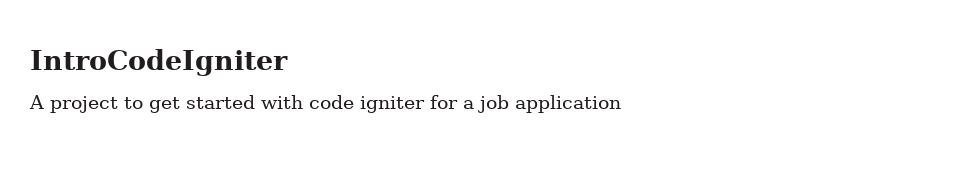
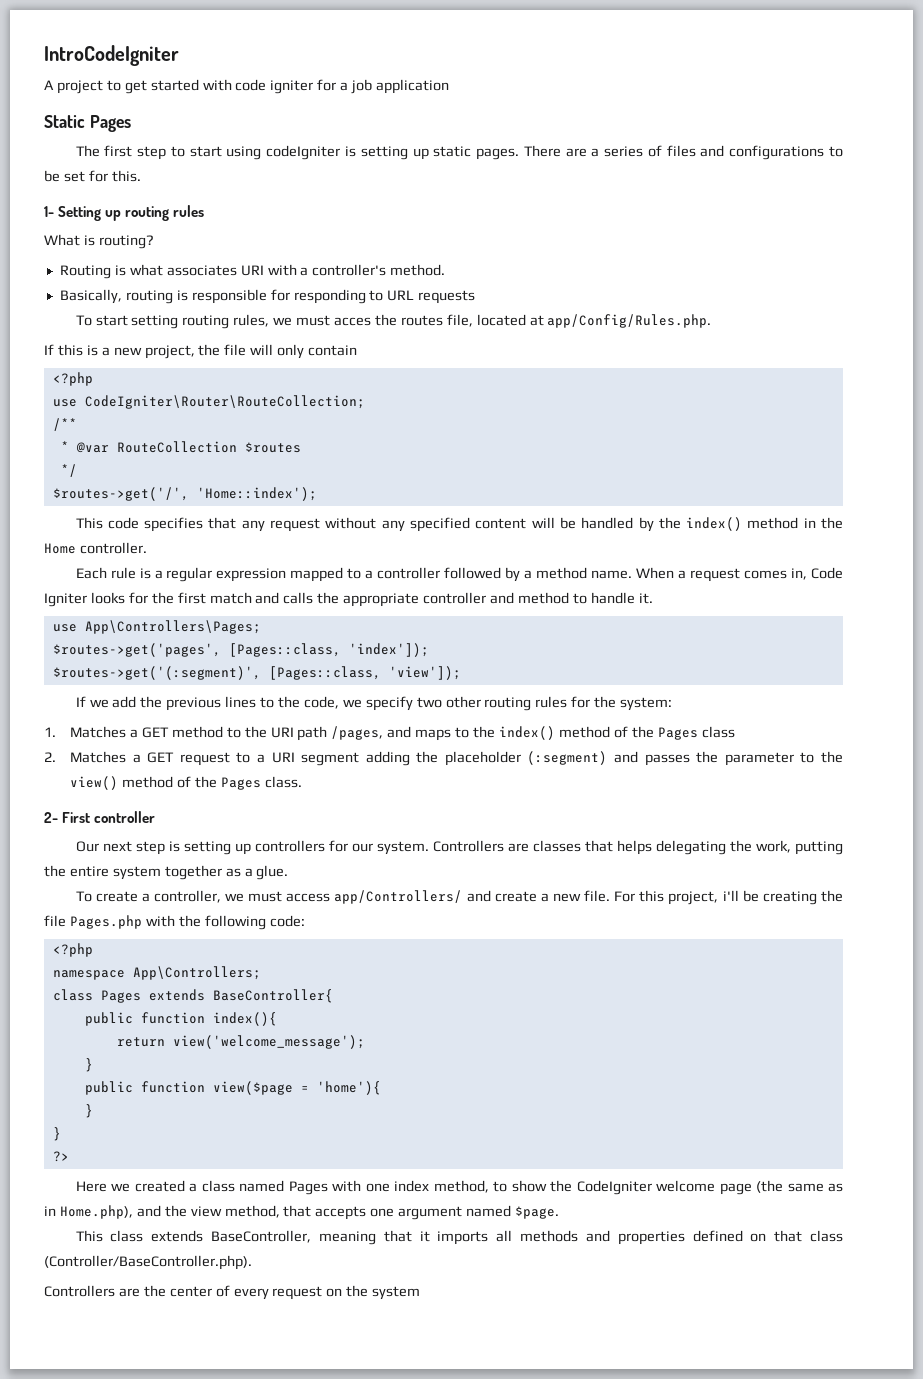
(621, 104) none -> [44,115,131,132] [75,145,843,160] [44,170,141,182] [44,205,205,221] [44,234,154,249] [59,264,446,279] [59,289,476,304] [75,314,712,329] [44,344,358,359] [52,372,93,386] [52,395,365,409] [52,418,77,431] [60,441,301,453] [60,464,77,477] [52,487,317,501] [75,517,844,532] [44,542,147,554] [75,567,844,582] [44,592,653,607] [52,620,261,634] [52,643,429,657] [52,666,461,680] [75,696,673,711] [44,726,735,741] [44,751,843,766] [70,776,302,790] [44,811,156,823] [75,840,843,855] [44,865,289,880] [75,890,843,905] [44,915,305,930] [52,943,93,957] [52,966,261,980] [52,989,333,1003] [84,1012,277,1026] [116,1035,365,1049] [84,1058,93,1072] [84,1081,381,1095] [84,1104,93,1118] [52,1127,61,1141] [52,1151,69,1162] [75,1180,844,1195] [44,1205,560,1220] [75,1230,844,1245] [44,1255,252,1270] [44,1285,421,1300] // Static Pages // The first step to start using codeIgniter is setting up static pages. There are a series of files and configurations to be set for this. // 1- Setting up routing rules // What is routing? // Routing is what associates URI with a controller's method. // Basically, routing is responsible for responding to URL requests // To start setting routing rules, we must acces the routes file, located at app/Config/Rules.php. // If this is a new project, the file will only contain // <?php // use CodeIgniter\Router\RouteCollection; // /** // * @var RouteCollection $routes // */ // $routes->get('/', 'Home::index'); // This code specifies that any request without any specified content will be handled by the index() method in the Home controller. // Each rule is a regular expression mapped to a controller followed by a method name. When a request comes in, Code Igniter looks for the first match and calls the appropriate controller and method to handle it. // use App\Controllers\Pages; // $routes->get('pages', [Pages::class, 'index']); // $routes->get('(:segment)', [Pages::class, 'view']); // If we add the previous lines to the code, we specify two other routing rules for the system: // 1. Matches a GET method to the URI path /pages, and maps to the index() method of the Pages class // 2. Matches a GET request to a URI segment adding the placeholder (:segment) and passes the parameter to the view() method of the Pages class. // 2- First controller // Our next step is setting up controllers for our system. Controllers are classes that helps delegating the work, putting the entire system together as a glue. // To create a controller, we must access app/Controllers/ and create a new file. For this project, i'll be creating the file Pages.php with the following code: // <?php // namespace App\Controllers; // class Pages extends BaseController{ // public function index(){ // return view('welcome_message'); // } // public function view($page = 'home'){ // } // } // ?> // Here we created a class named Pages with one index method, to show the CodeIgniter welcome page (the same as in Home.php), and the view method, that accepts one argument named $page. // This class extends BaseController, meaning that it imports all methods and properties defined on that class (Controller/BaseController.php). // Controllers are the center of every request on the system

